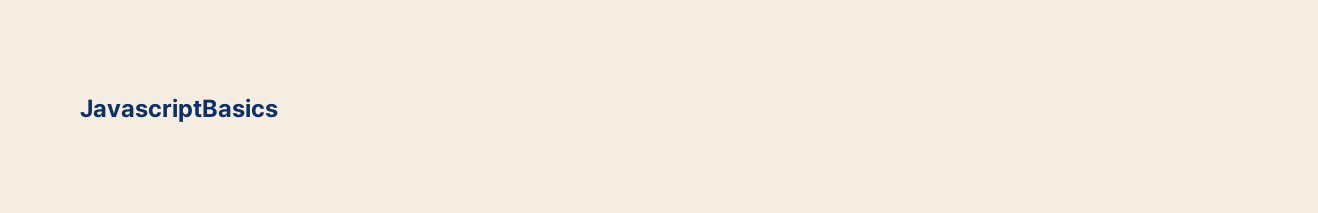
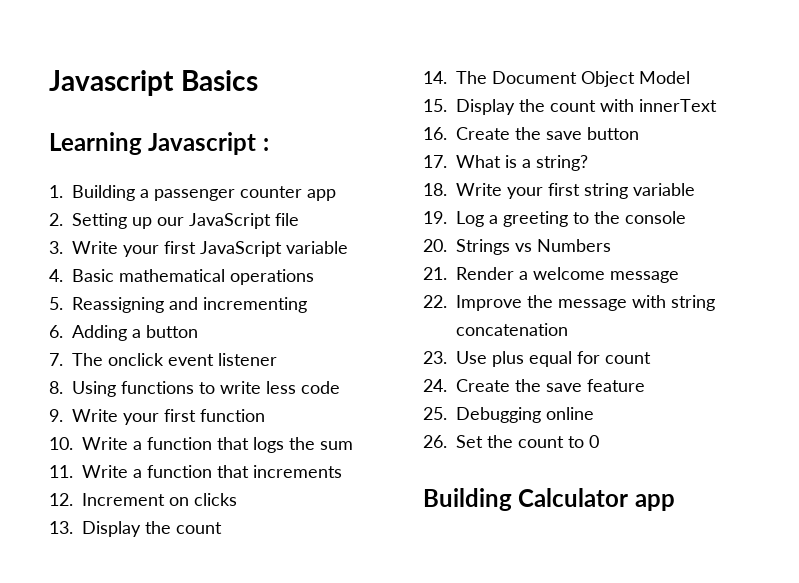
[80,98,278,122] JavascriptBasics -> [49,70,258,96] [49,132,269,155] [49,185,337,201] [49,213,300,229] [49,241,349,257] [49,269,315,285] [49,297,308,313] [49,325,199,341] [49,353,278,366] [49,381,341,397] [49,409,266,425] [49,437,353,453] [49,465,342,478] [49,493,237,506] [49,521,222,537] [423,71,690,87] [423,99,717,115] [423,127,639,140] [423,155,588,171] [423,183,695,199] [423,211,686,227] [423,239,611,255] [423,267,679,283] [423,295,715,311] [456,323,568,336] [423,351,651,367] [423,379,645,392] [423,407,594,423] [423,435,599,448] [423,488,675,511] Javascript Basics // Learning Javascript : // 1. Building a passenger counter app // 2. Setting up our JavaScript file // 3. Write your first JavaScript variable // 4. Basic mathematical operations // 5. Reassigning and incrementing // 6. Adding a button // 7. The onclick event listener // 8. Using functions to write less code // 9. Write your first function // 10. Write a function that logs the sum // 11. Write a function that increments // 12. Increment on clicks // 13. Display the count // 14. The Document Object Model // 15. Display the count with innerText // 16. Create the save button // 17. What is a string? // 18. Write your first string variable // 19. Log a greeting to the console // 20. Strings vs Numbers // 21. Render a welcome message // 22. Improve the message with string concatenation // 23. Use plus equal for count // 24. Create the save feature // 25. Debugging online // 26. Set the count to 0 // Building Calculator app

